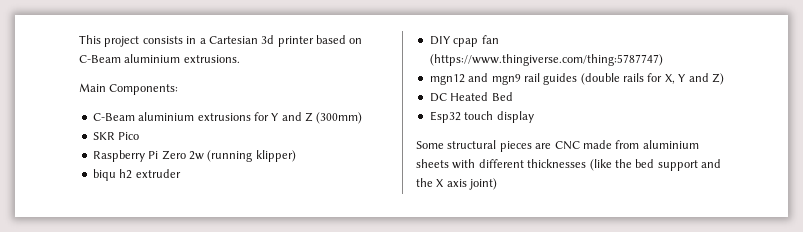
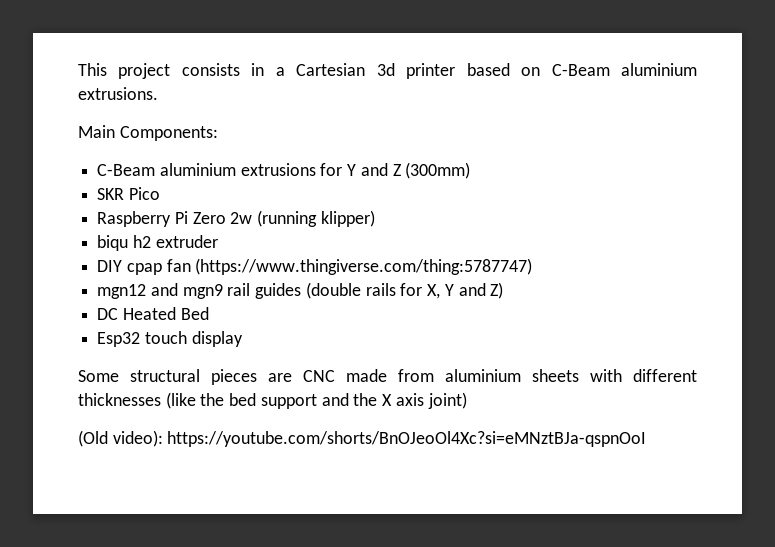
(498, 184) none -> [78,430,647,447] // (Old video): https://youtube.com/shorts/BnOJeoOl4Xc?si=eMNztBJa-qspnOoI

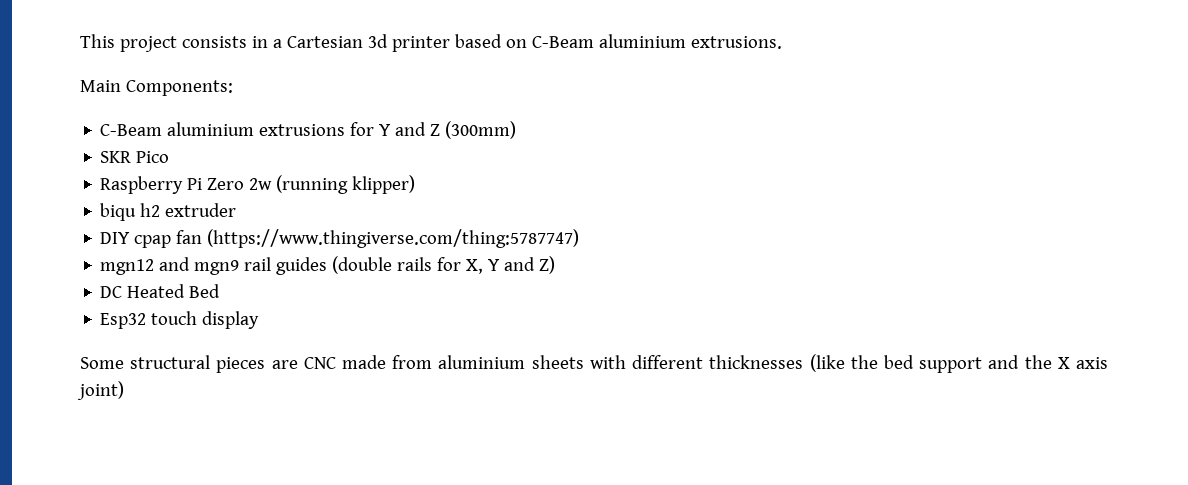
[78,430,647,447] // (Old video): https://youtube.com/shorts/BnOJeoOl4Xc?si=eMNztBJa-qspnOoI -> (124, 390) none

